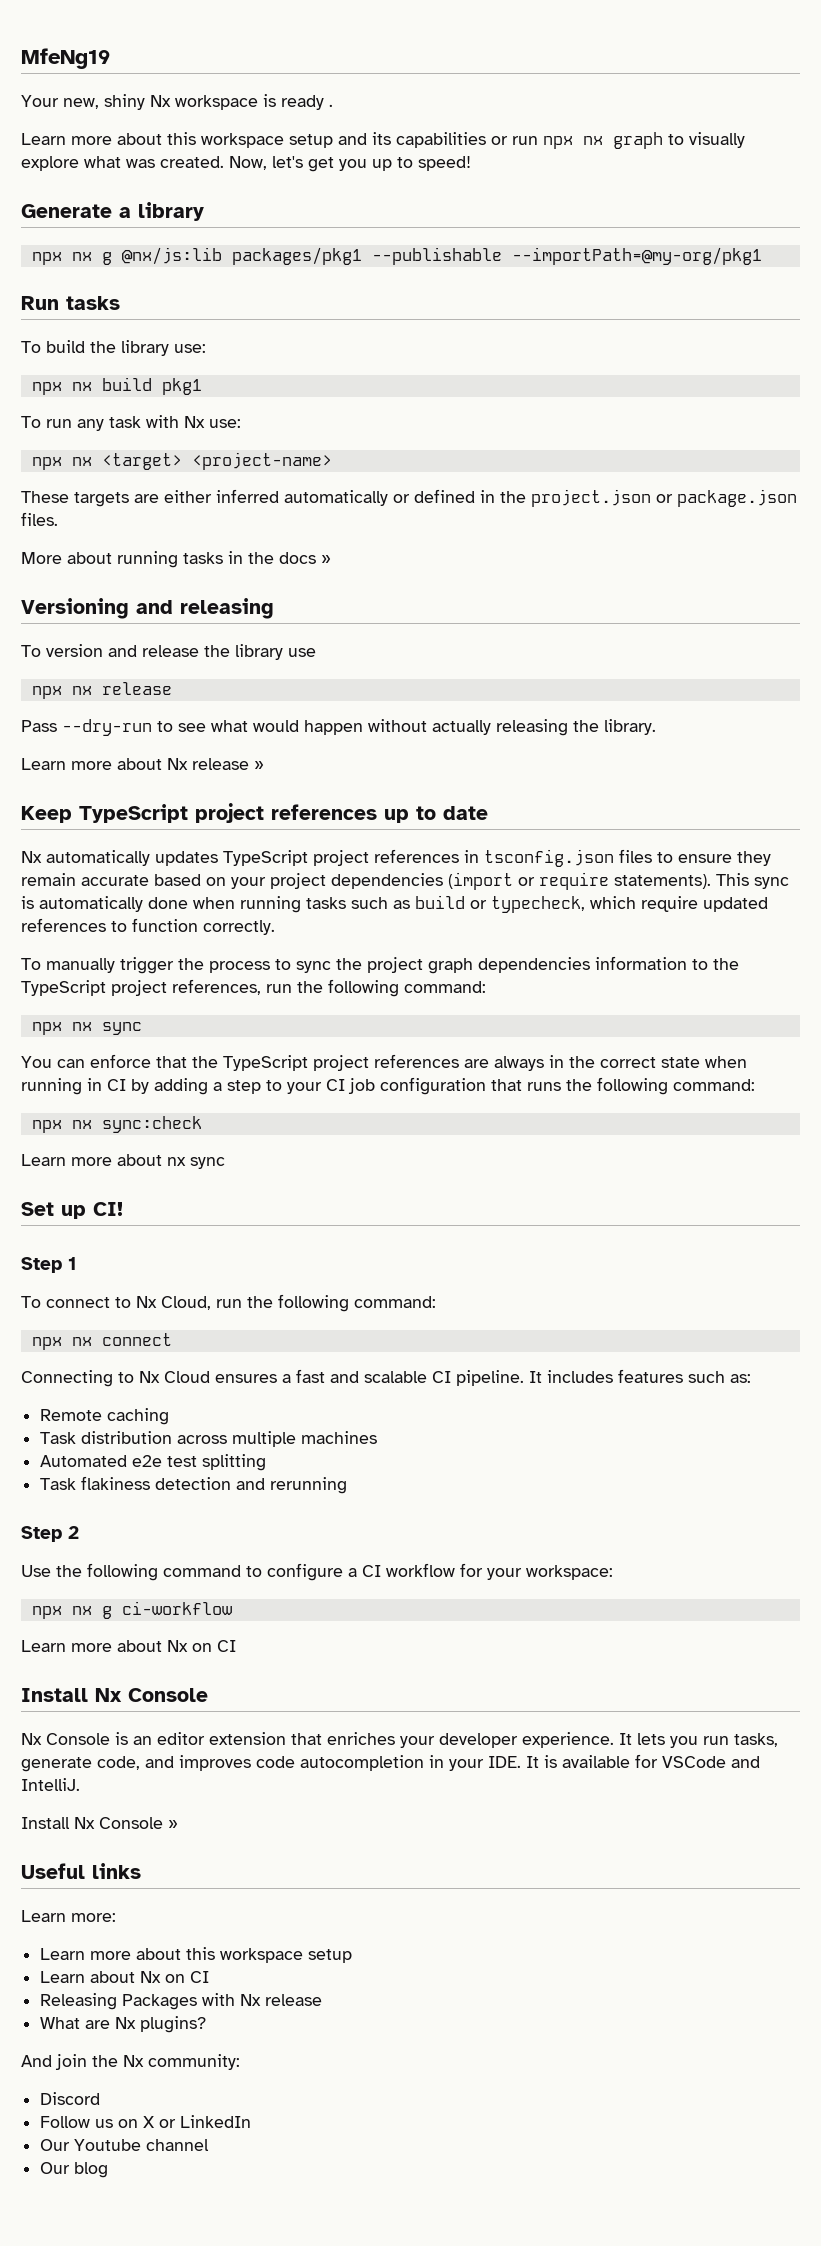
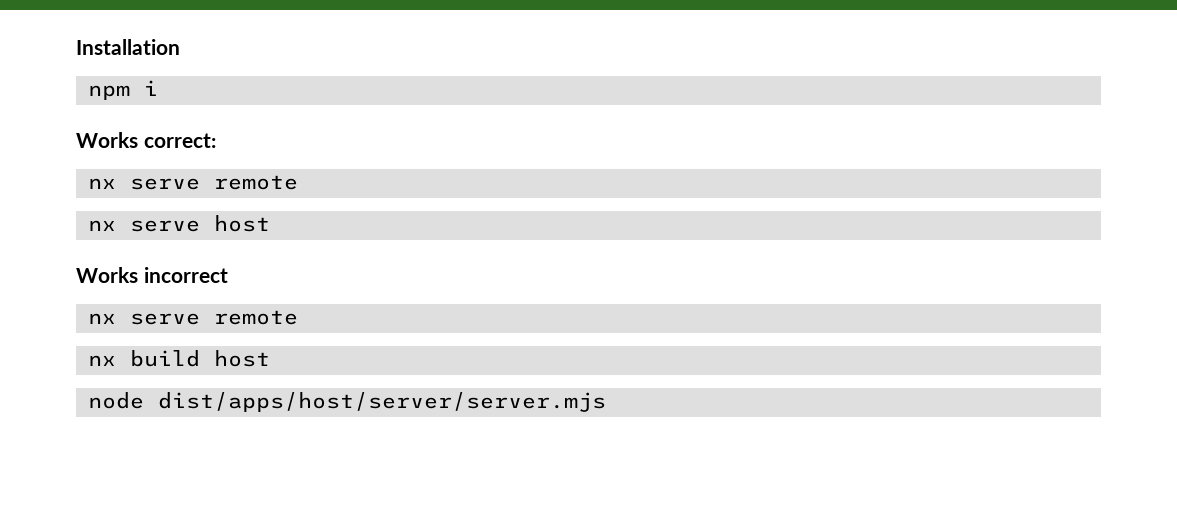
[21,48,110,69] [21,94,333,110] [21,132,745,149] [21,156,471,172] [21,202,204,221] [31,247,762,265] [21,296,120,310] [21,340,206,356] [31,377,202,395] [21,415,241,431] [31,452,332,470] [21,489,797,507] [21,512,58,526] [21,551,331,568] [21,598,274,619] [21,644,316,660] [31,682,172,699] [21,719,656,736] [21,758,264,770] [21,803,488,823] [21,849,771,867] [21,872,789,890] [21,895,768,913] [21,918,275,935] [21,956,739,974] [21,979,486,997] [31,1022,142,1035] [21,1054,747,1071] [21,1077,755,1095] [31,1116,202,1133] [21,1154,225,1169] [21,1202,123,1219] [21,1257,77,1273] [21,1294,436,1312] [31,1333,172,1350] [21,1369,751,1387] [40,1408,170,1425] [40,1431,378,1447] [40,1454,267,1471] [40,1476,348,1494] [21,1526,79,1542] [21,1563,613,1581] [31,1601,232,1619] [21,1640,236,1652] [21,1688,208,1702] [21,1732,778,1748] [21,1754,760,1772] [21,1778,80,1791] [21,1817,178,1829] [21,1863,141,1879] [21,1910,116,1922] [40,1947,353,1963] [40,1971,210,1983] [40,1993,323,2010] [40,2016,207,2033] [21,2054,240,2070] [40,2092,101,2105] [40,2115,252,2128] [40,2139,210,2151] [40,2162,109,2178] MfeNg19 // Your new, shiny Nx workspace is ready . // Learn more about this workspace setup and its capabilities or run npx nx graph to visually explore what was created. Now, let's get you up to speed! // Generate a library // npx nx g @nx/js:lib packages/pkg1 --publishable --importPath=@my-org/pkg1 // Run tasks // To build the library use: // npx nx build pkg1 // To run any task with Nx use: // npx nx <target> <project-name> // These targets are either inferred automatically or defined in the project.json or package.json files. // More about running tasks in the docs » // Versioning and releasing // To version and release the library use // npx nx release // Pass --dry-run to see what would happen without actually releasing the library. // Learn more about Nx release » // Keep TypeScript project references up to date // Nx automatically updates TypeScript project references in tsconfig.json files to ensure they remain accurate based on your project dependencies (import or require statements). This sync is automatically done when running tasks such as build or typecheck, which require updated references to function correctly. // To manually trigger the process to sync the project graph dependencies information to the TypeScript project references, run the following command: // npx nx sync // You can enforce that the TypeScript project references are always in the correct state when running in CI by adding a step to your CI job configuration that runs the following command: // npx nx sync:check // Learn more about nx sync // Set up CI! // Step 1 // To connect to Nx Cloud, run the following command: // npx nx connect // Connecting to Nx Cloud ensures a fast and scalable CI pipeline. It includes features such as: // Remote caching // Task distribution across multiple machines // Automated e2e test splitting // Task flakiness detection and rerunning // Step 2 // Use the following command to configure a CI workflow for your workspace: // npx nx g ci-workflow // Learn more about Nx on CI // Install Nx Console // Nx Console is an editor extension that enriches your developer experience. It lets you run tasks, generate code, and improves code autocompletion in your IDE. It is available for VSCode and IntelliJ. // Install Nx Console » // Useful links // Learn more: // Learn more about this workspace setup // Learn about Nx on CI // Releasing Packages with Nx release // What are Nx plugins? // And join the Nx community: // Discord // Follow us on X or LinkedIn // Our Youtube channel // Our blog -> [76,39,180,55] [88,80,159,100] [76,132,216,148] [88,175,299,190] [88,215,271,232] [76,267,228,283] [88,310,299,325] [88,350,271,367] [88,392,607,412] Installation // npm i // Works correct: // nx serve remote // nx serve host // Works incorrect // nx serve remote // nx build host // node dist/apps/host/server/server.mjs

